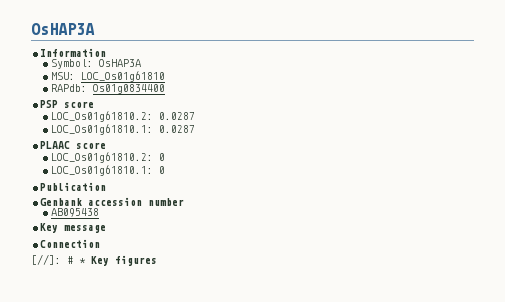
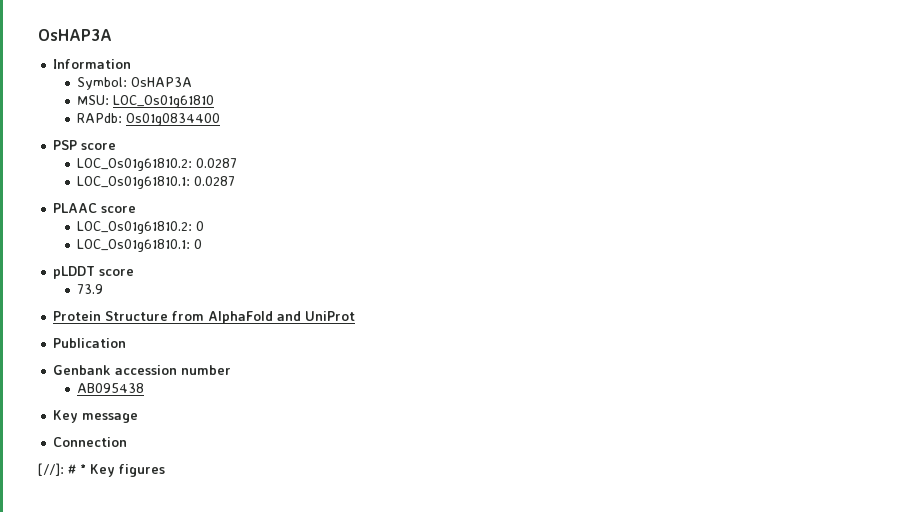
(165, 170) none -> [53,266,135,279] [77,284,104,294] [53,311,356,324] // pLDDT score // 73.9 // Protein Structure from AlphaFold and UniProt

